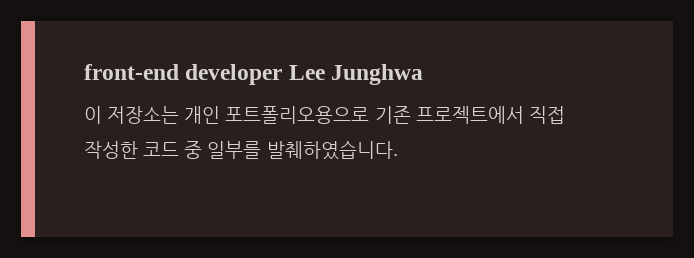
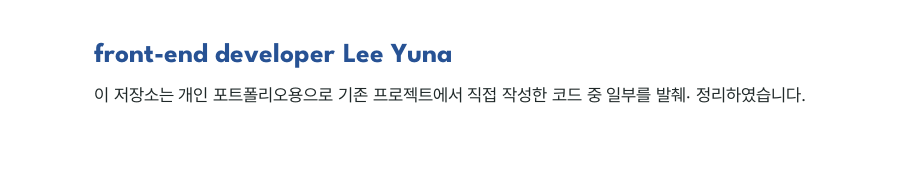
[331,64,424,85] Junghwa -> [390,43,454,63] Yuna
[266,140,398,160] 발췌하였습니다. -> [655,87,806,103] 발췌· 정리하였습니다.

